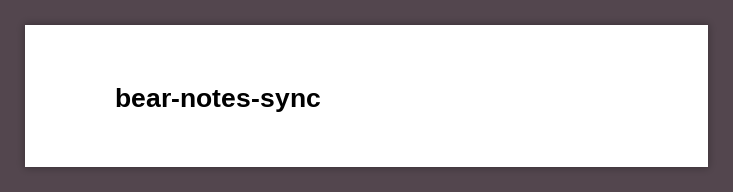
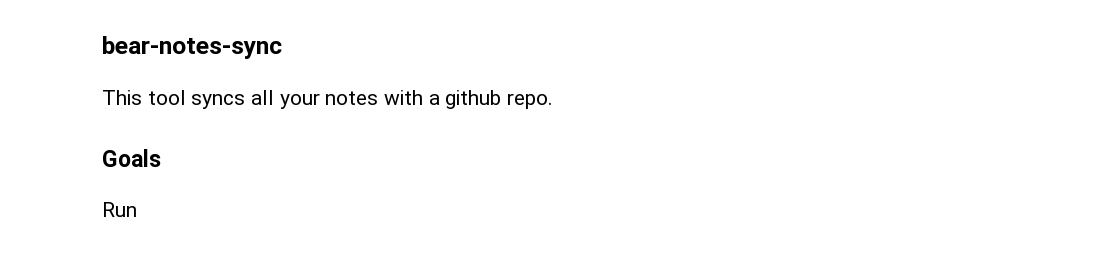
(321, 100) none -> [102,90,554,109] [102,149,161,167] [102,202,137,217] // This tool syncs all your notes with a github repo. // Goals // Run

